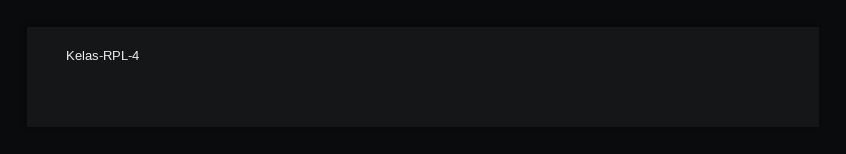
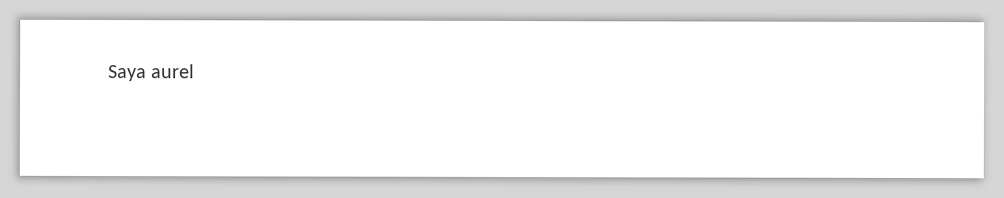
[66,51,139,60] Kelas-RPL-4 -> [108,64,196,82] Saya aurel

